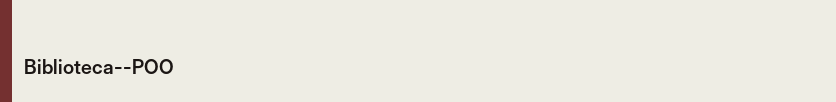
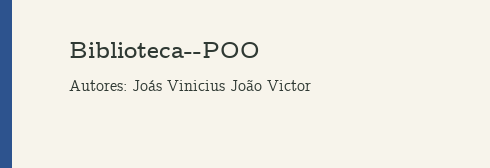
(174, 66) none -> [69,79,311,91] // Autores: Joás Vinicius João Victor

